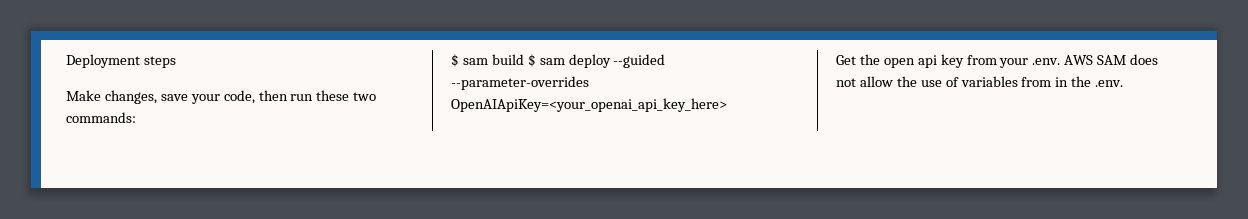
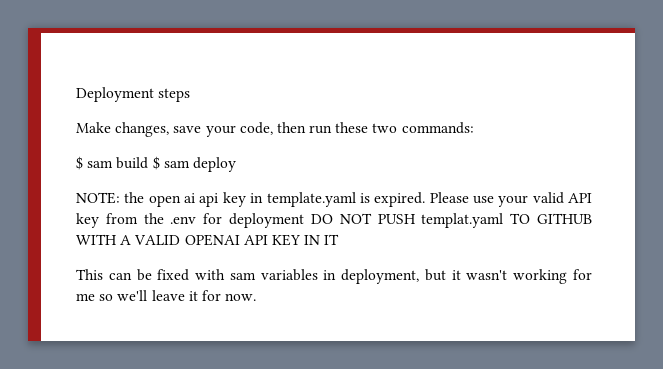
[613,54,666,68] [451,76,589,90] [451,98,727,112] [836,55,856,65] --guided --parameter-overrides OpenAIApiKey=<your_openai_api_key_here> // Get -> [76,192,120,204] // NOTE:
(915, 63) none -> [184,193,196,203] ai
[966,54,1159,68] [836,76,1124,87] from your .env. AWS SAM does not allow the use of variables from in the .env. -> [250,192,592,207] [76,213,592,228] [76,234,340,246] [76,269,592,284] [76,290,257,301] in template.yaml is expired. Please use your valid API key from the .env for deployment DO NOT PUSH templat.yaml TO GITHUB WITH A VALID OPENAI API KEY IN IT // This can be fixed with sam variables in deployment, but it wasn't working for me so we'll leave it for now.

